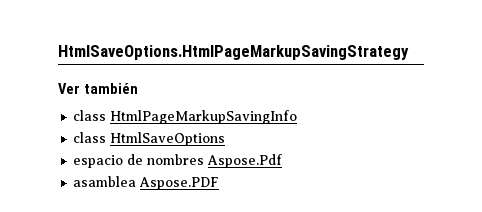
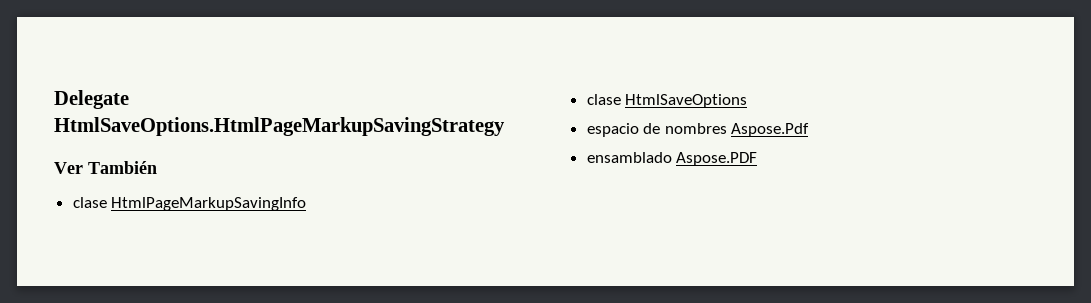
(58, 52) none -> [54,90,129,109] Delegate
[83,83,138,94] [73,110,107,121] también // class -> [88,161,157,174] [72,197,107,208] También // clase
[73,132,107,143] class -> [586,94,621,105] clase
[73,176,137,187] asamblea -> [586,152,672,163] ensamblado

